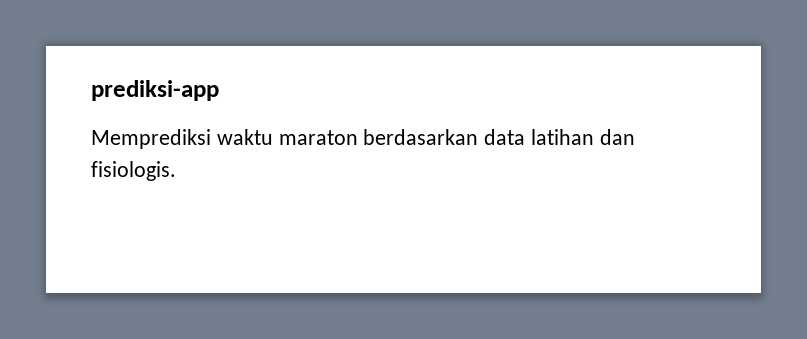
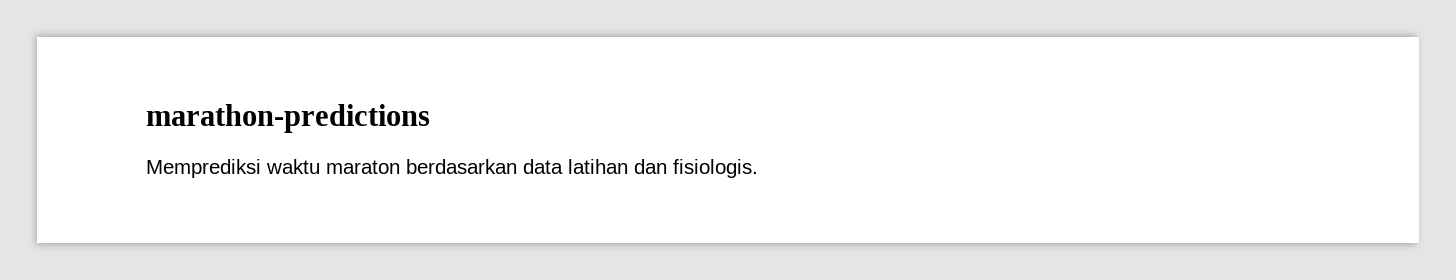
[91,80,219,101] prediksi-app -> [146,104,430,133] marathon-predictions

